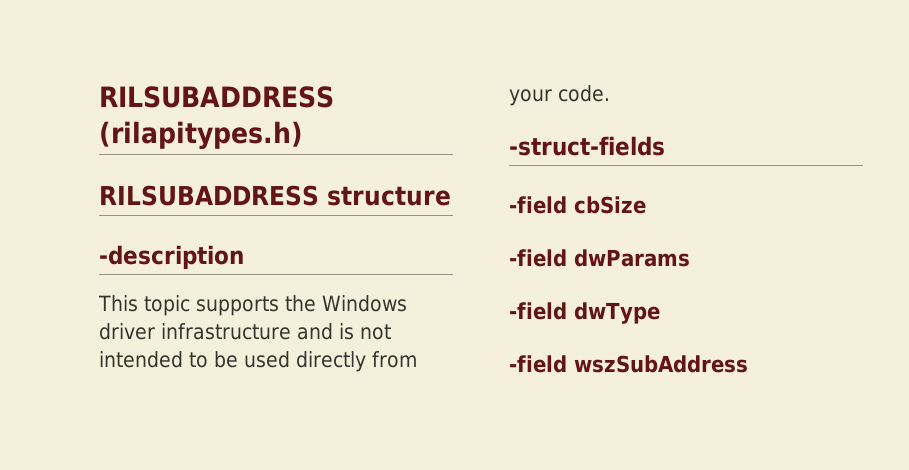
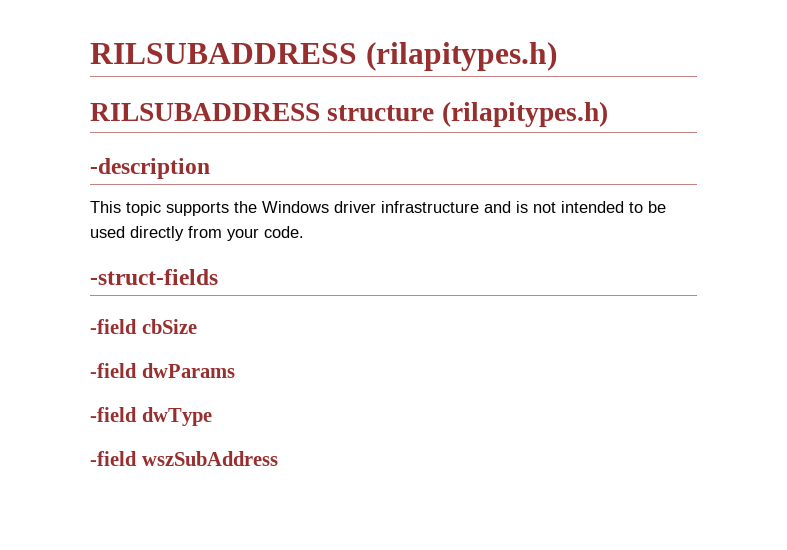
(451, 196) none -> [441,101,608,127] (rilapitypes.h)

